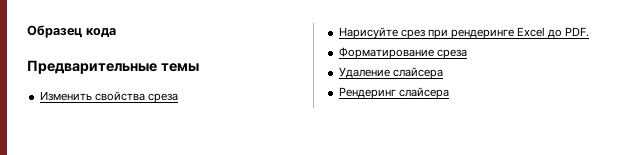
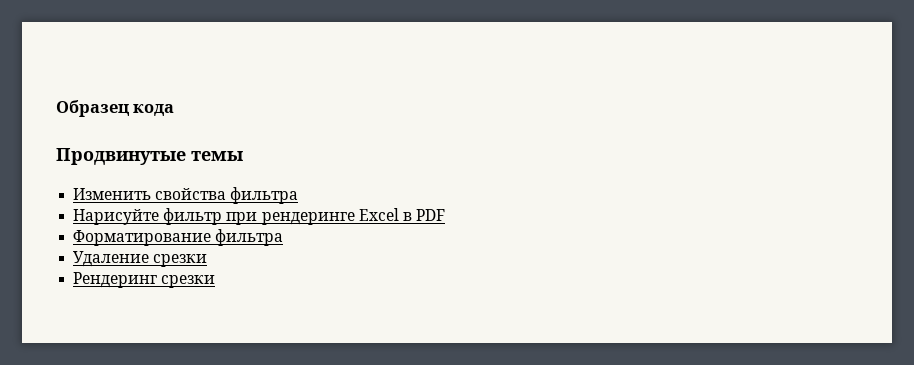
[27,60,157,74] Предварительные -> [56,148,186,165] Продвинутые
[147,93,178,103] среза -> [230,187,299,204] фильтра
[400,29,425,39] срез -> [163,208,223,225] фильтр
[548,27,590,38] до PDF. -> [402,209,446,221] в PDF
[436,49,467,59] среза -> [215,229,284,246] фильтра
[392,67,443,79] слайсера -> [153,254,208,267] срезки
[398,87,449,99] слайсера -> [161,275,216,288] срезки

